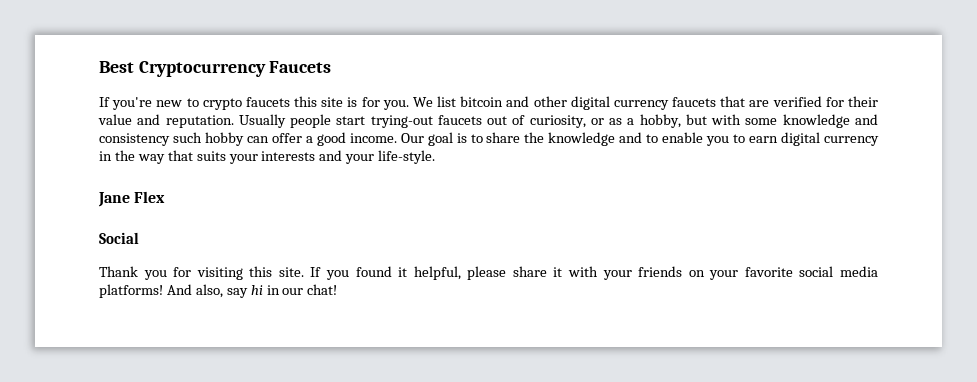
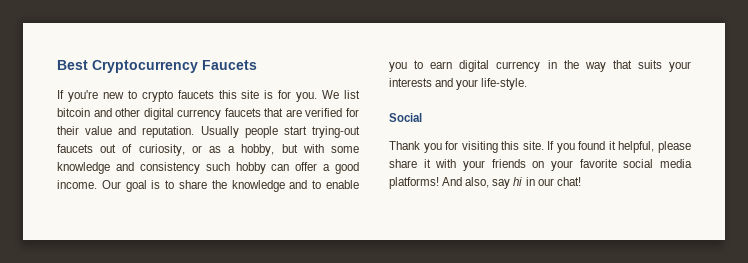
[98,191,166,207] // Jane Flex -> (528, 84) none

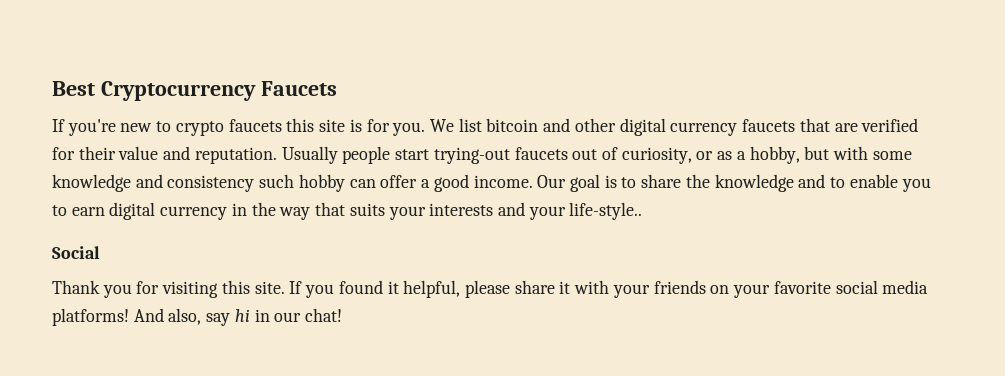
[481,78,528,90] life-style. -> [569,202,643,220] life-style..

